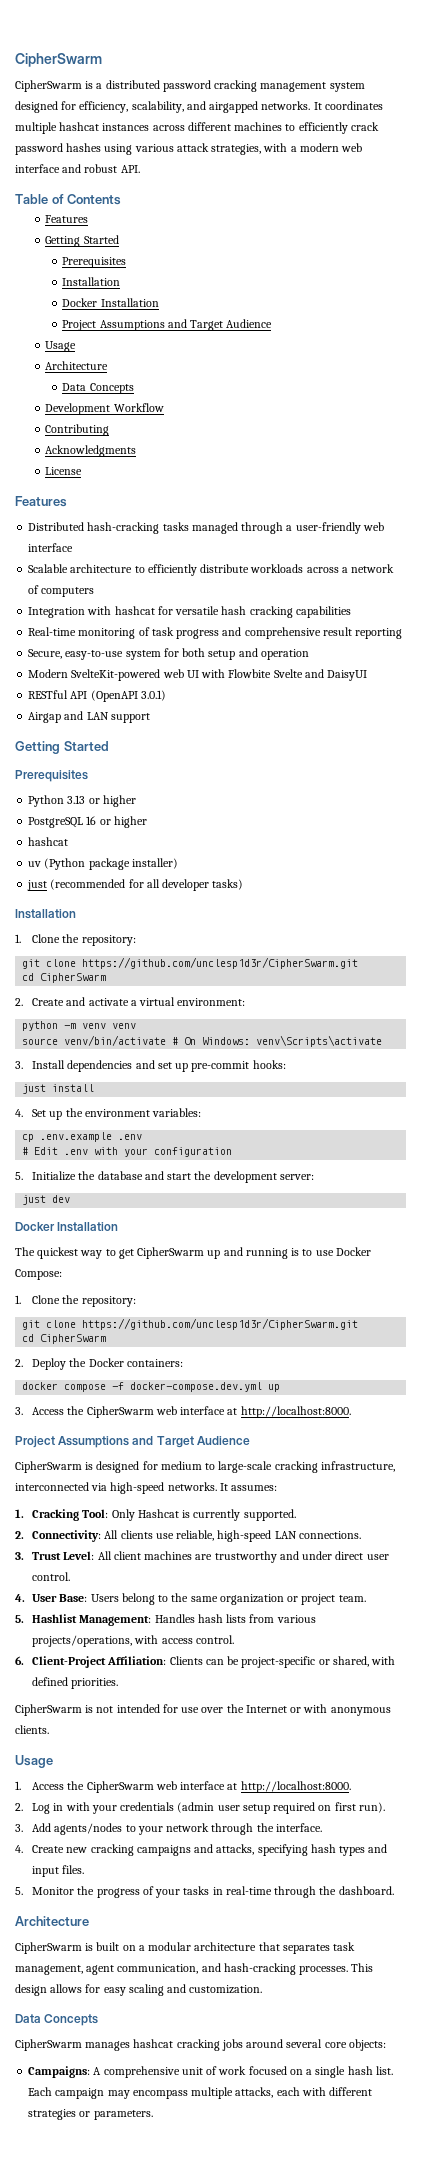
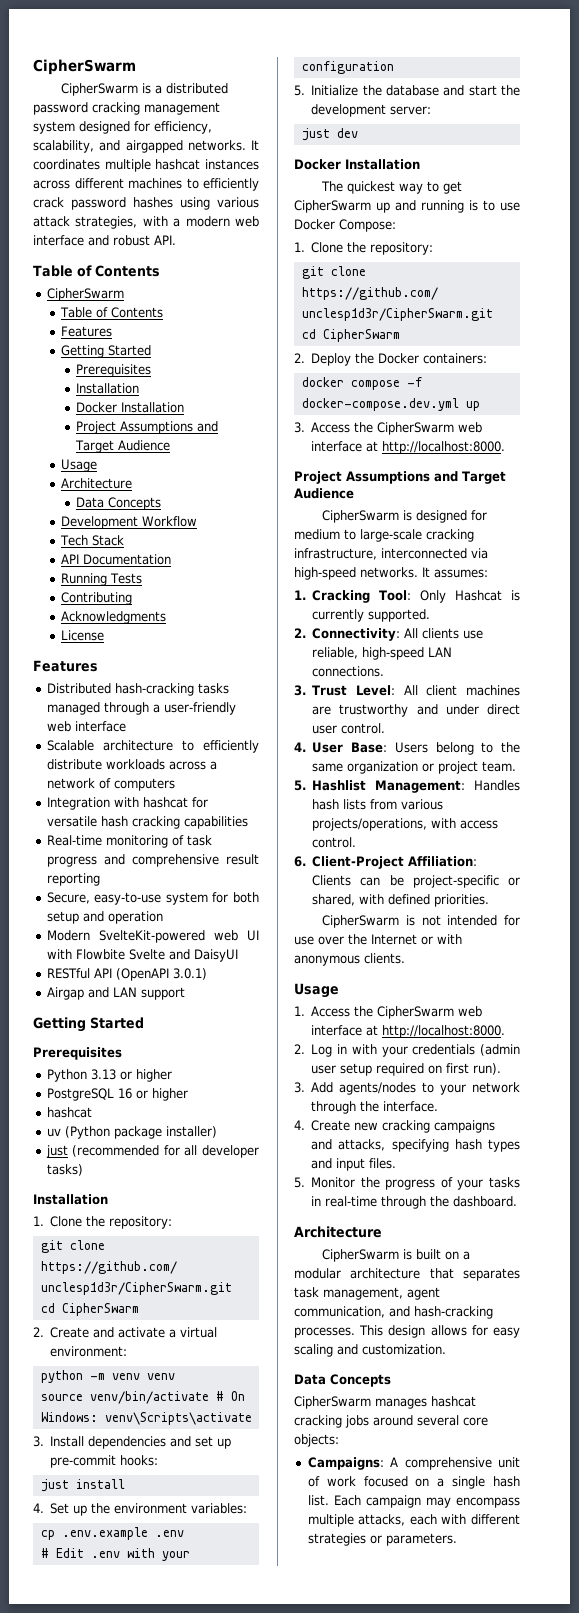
(122, 199) none -> [46,288,124,301] [60,307,164,318] // CipherSwarm // Table of Contents
(164, 407) none -> [60,535,125,546] [61,554,172,565] [61,573,143,586] // Tech Stack // API Documentation // Running Tests

